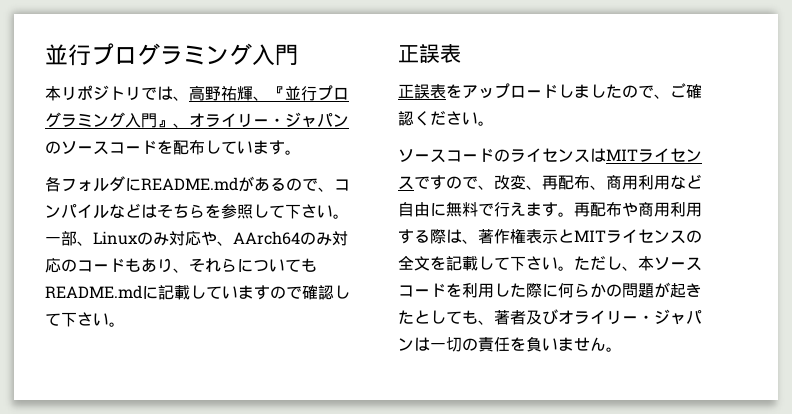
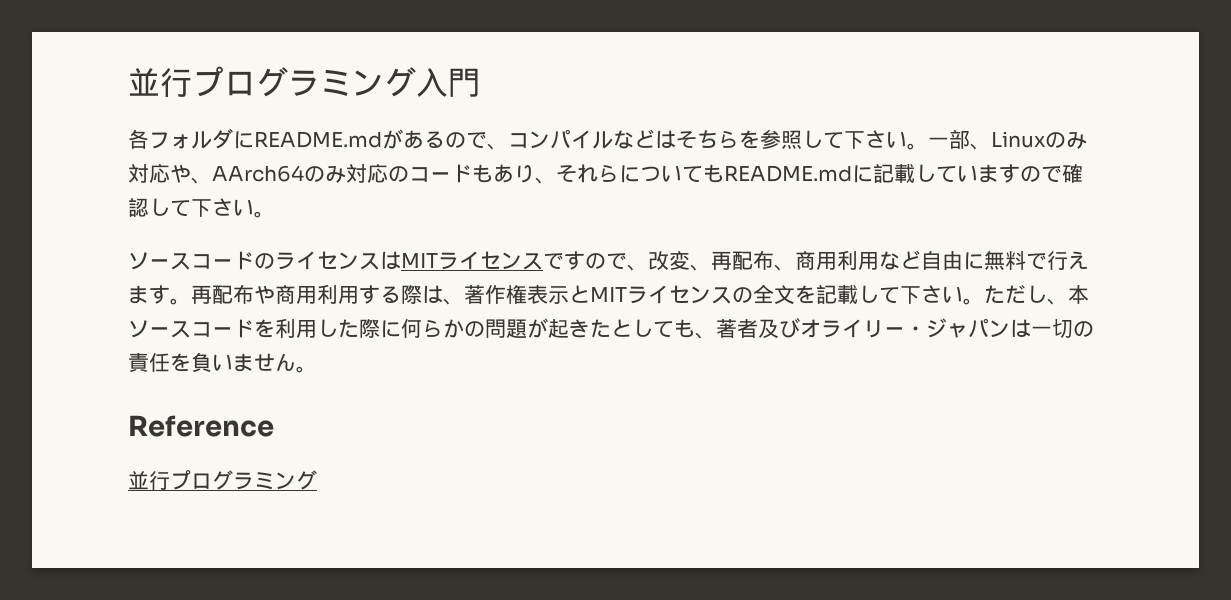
[45,43,298,66] [45,85,349,101] [45,112,349,128] [45,139,301,155] 並行プログラミング入門 // 本リポジトリでは、高野祐輝、『並行プログラミング入門』、オライリー・ジャパンのソースコードを配布しています。 -> [128,66,480,97] 並行プログラミング入門
[398,44,461,63] [398,83,702,99] [398,111,494,126] // 正誤表 // 正誤表をアップロードしましたので、ご確認ください。 -> (275, 214) none
(622, 349) none -> [128,415,274,437] [128,470,317,490] // Reference // 並行プログラミング

